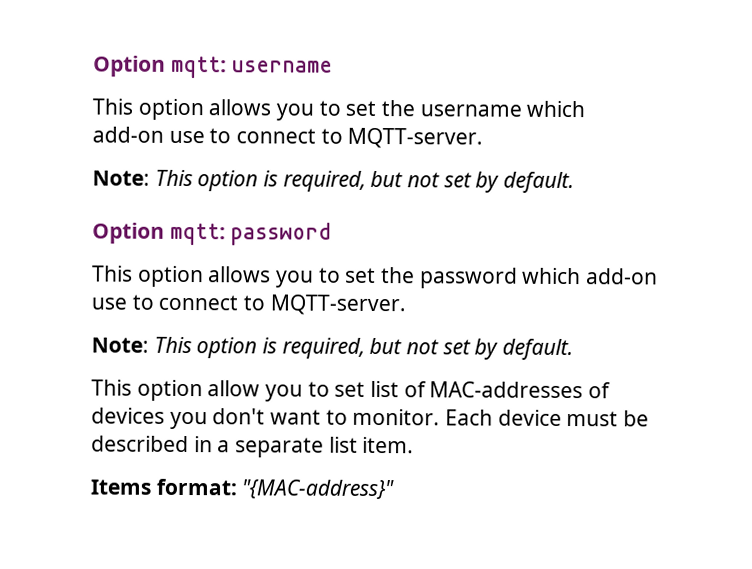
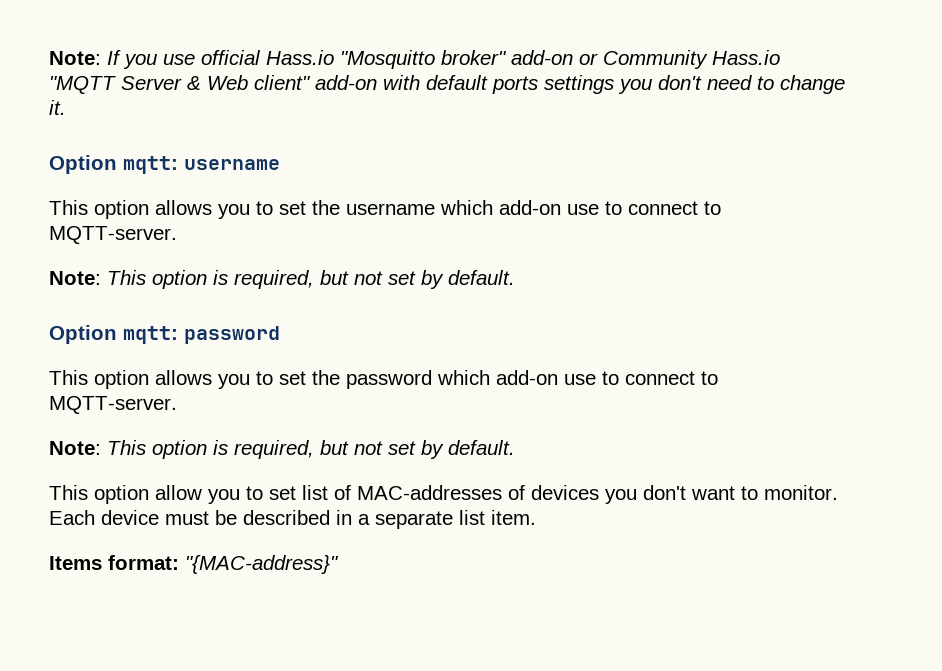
(93, 66) none -> [49,50,780,69] [49,75,845,94] [49,100,66,115] Note: If you use official Hass.io "Mosquitto broker" add-on or Community Hass.io "MQTT Server & Web client" add-on with default ports settings you don't need to change it. //

